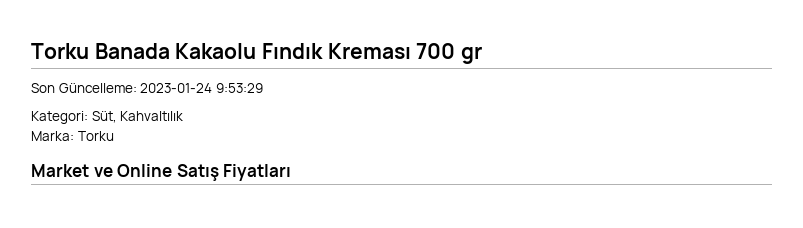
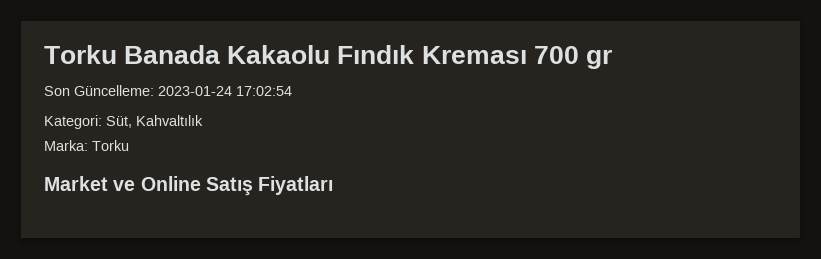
[215,83,263,93] 9:53:29 -> [236,86,292,96] 17:02:54

